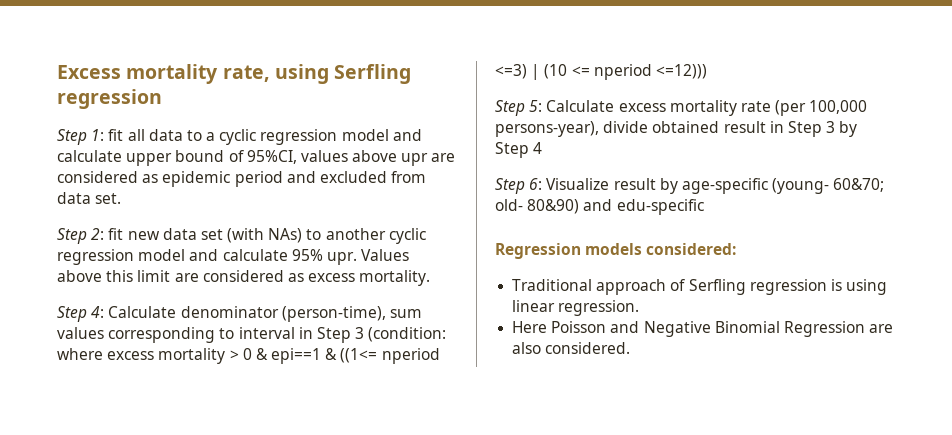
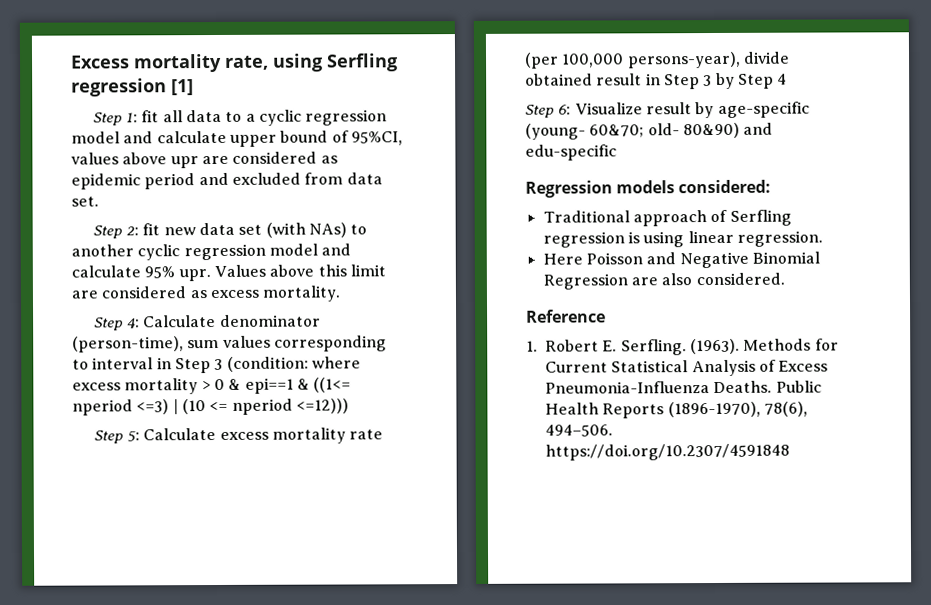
(162, 99) none -> [171,79,194,96] [1]
(631, 348) none -> [526,309,606,323] [526,338,839,356] [545,359,829,377] [545,380,822,394] [545,401,808,419] [545,424,613,437] [545,443,790,461] // Reference // 1. Robert E. Serfling. (1963). Methods for Current Statistical Analysis of Excess Pneumonia-Influenza Deaths. Public Health Reports (1896-1970), 78(6), 494–506. https://doi.org/10.2307/4591848

